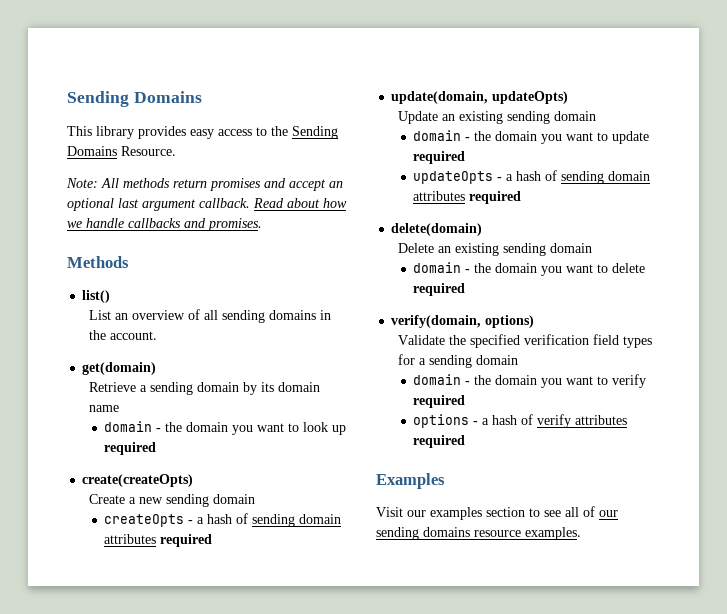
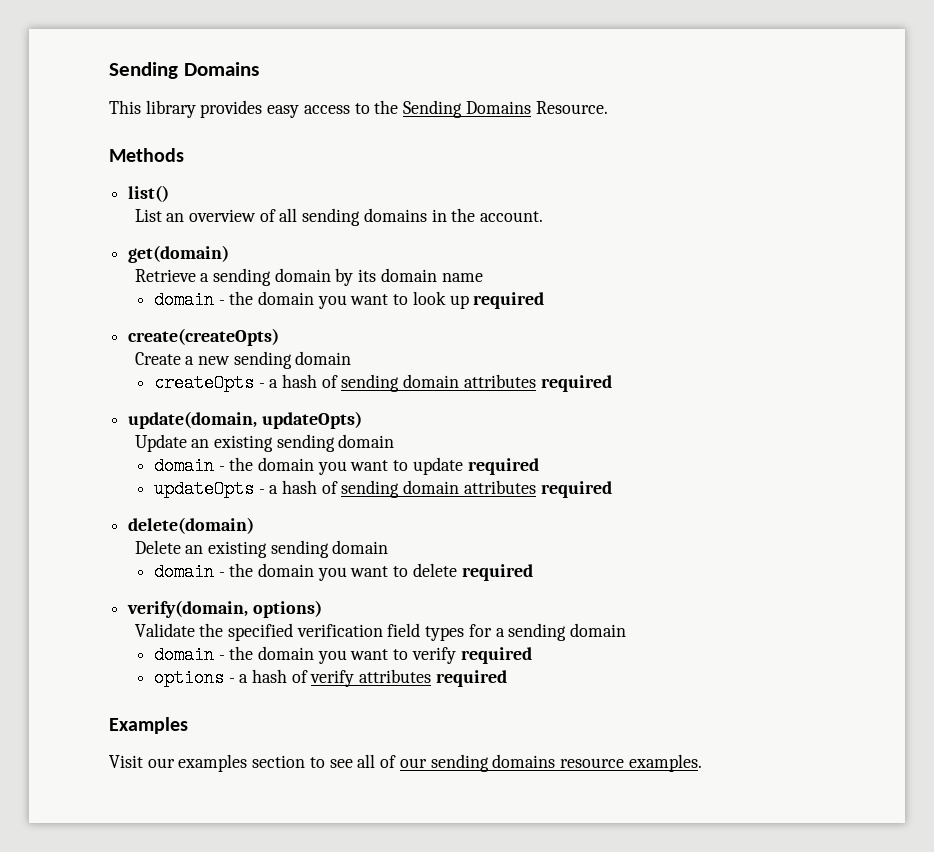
[66,178,343,191] [67,198,347,211] [67,218,262,231] // Note: All methods return promises and accept an optional last argument callback. Read about how we handle callbacks and promises. -> (608, 107) none

